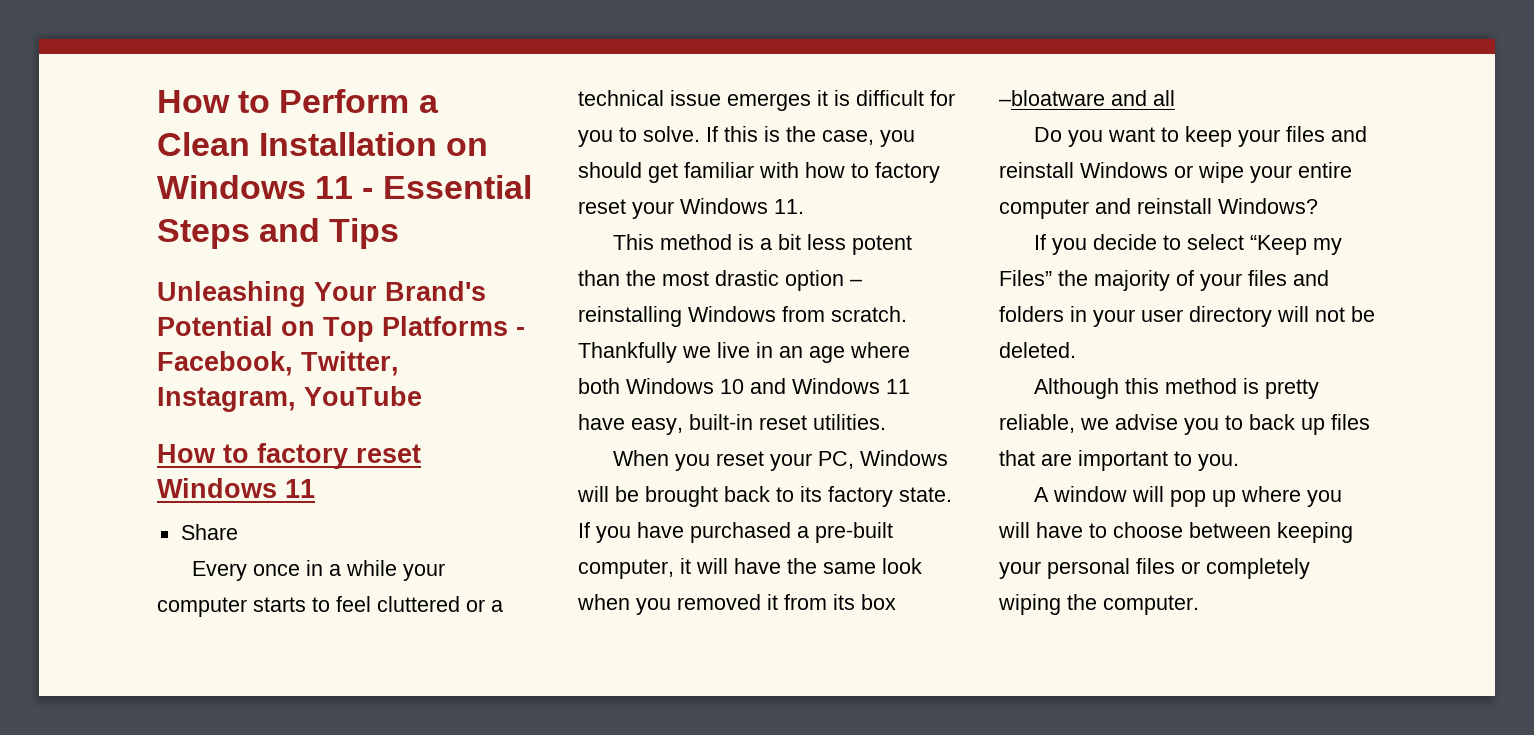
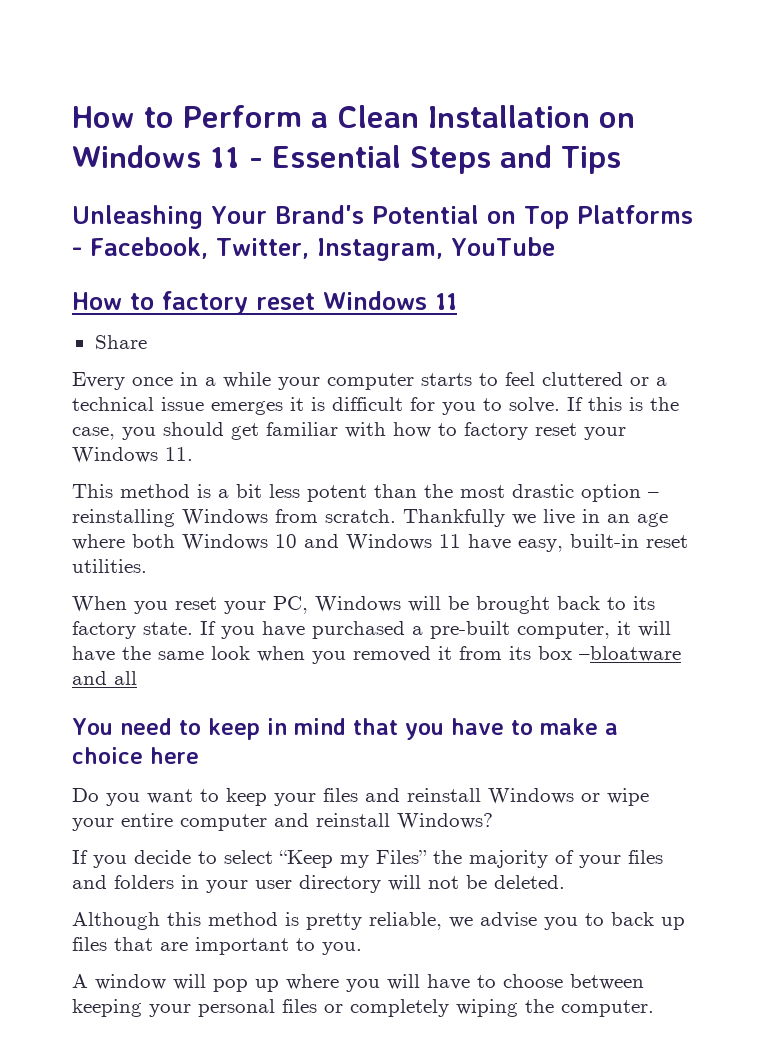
(1175, 98) none -> [72,718,618,740] [72,747,199,764] // You need to keep in mind that you have to make a choice here

